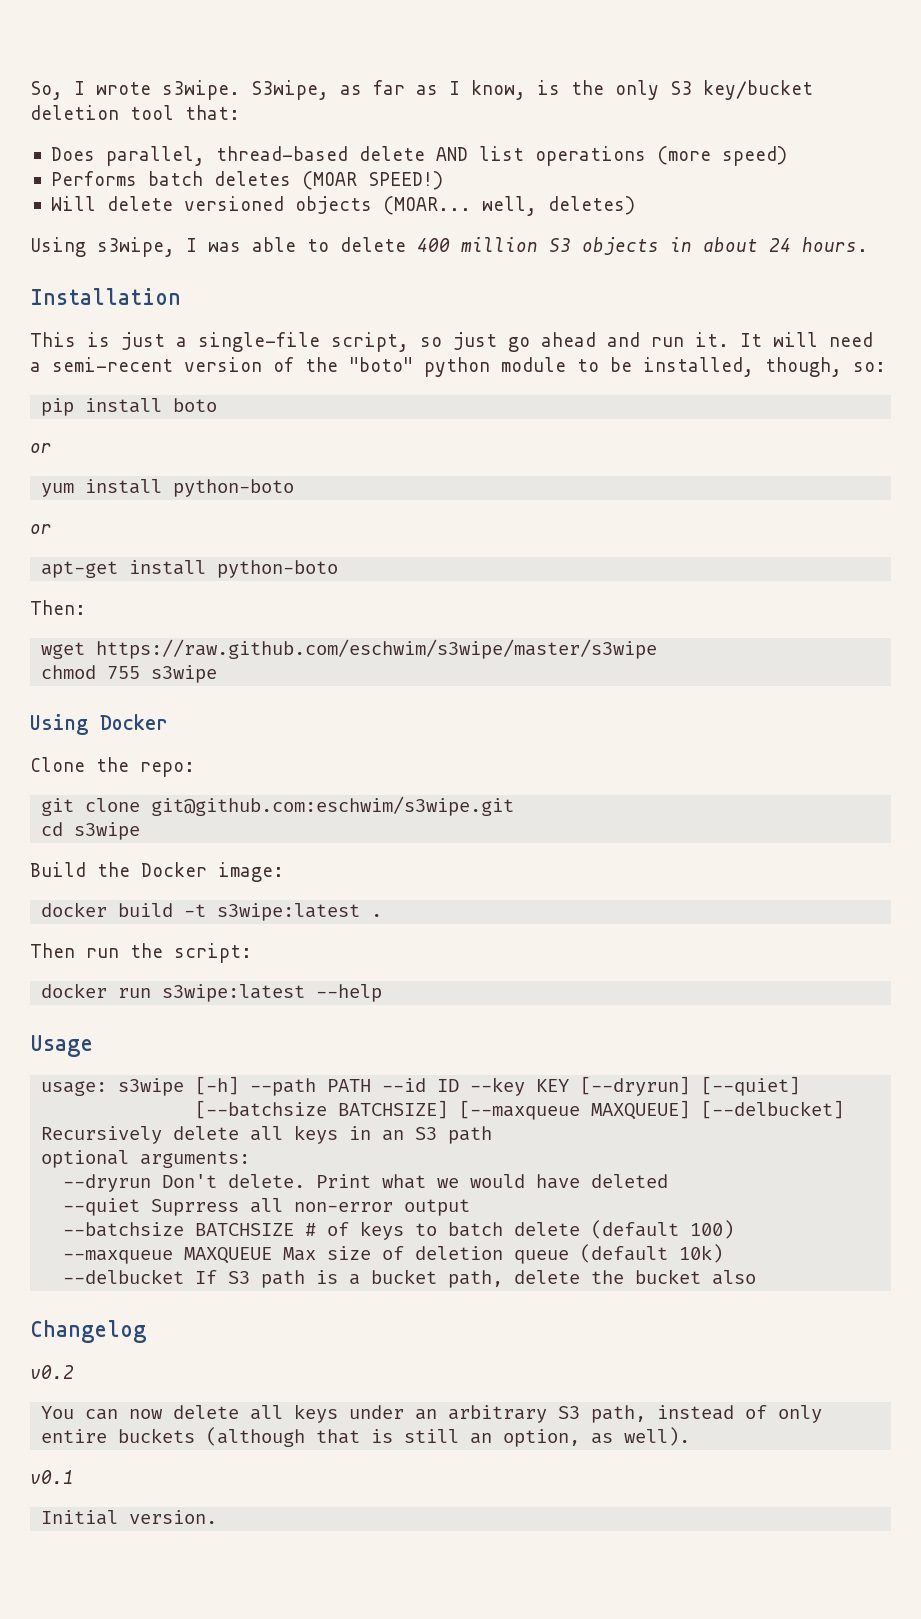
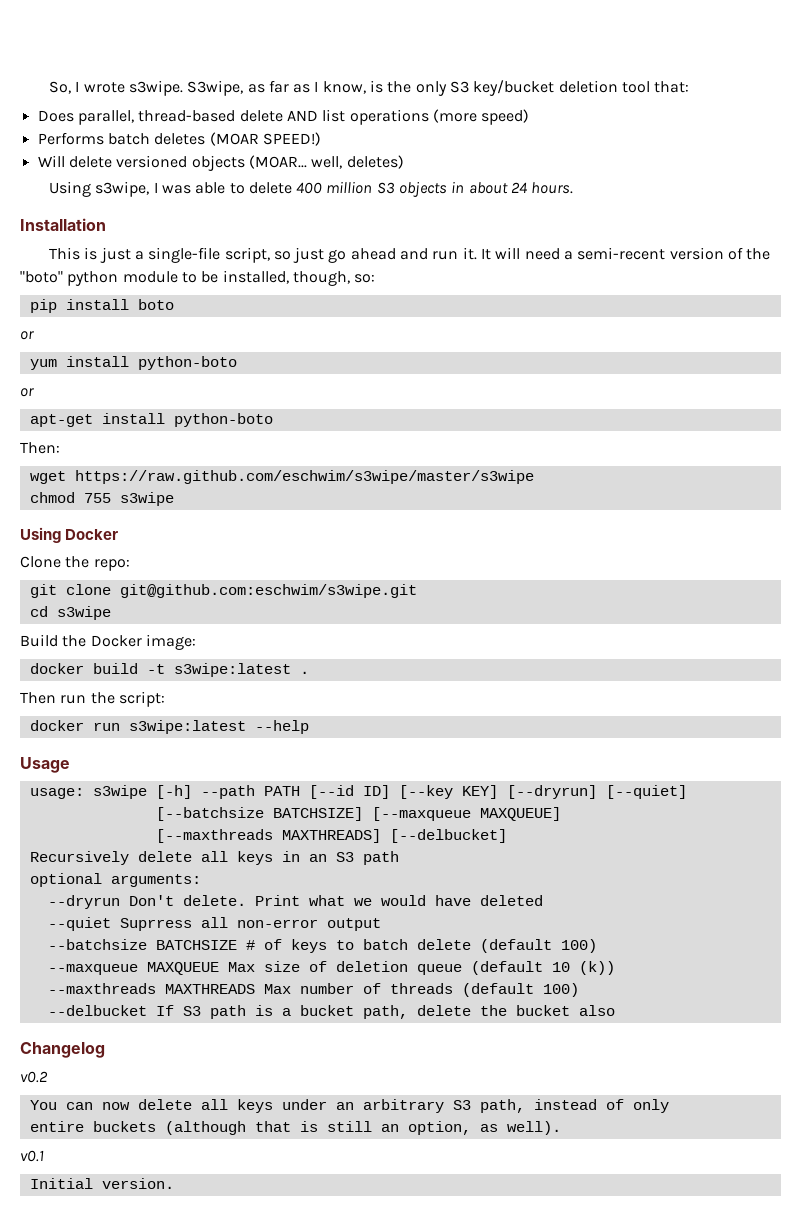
[382,1077,570,1096] --id ID --key KEY -> [308,785,498,799] [--id ID] [--key KEY]
(691, 1110) none -> [155,829,381,843] // [--maxthreads MAXTHREADS]
[679,1244,724,1263] 10k) -> [551,961,615,975] [47,983,579,997] 10 (k)) // --maxthreads MAXTHREADS Max number of threads (default 100)

